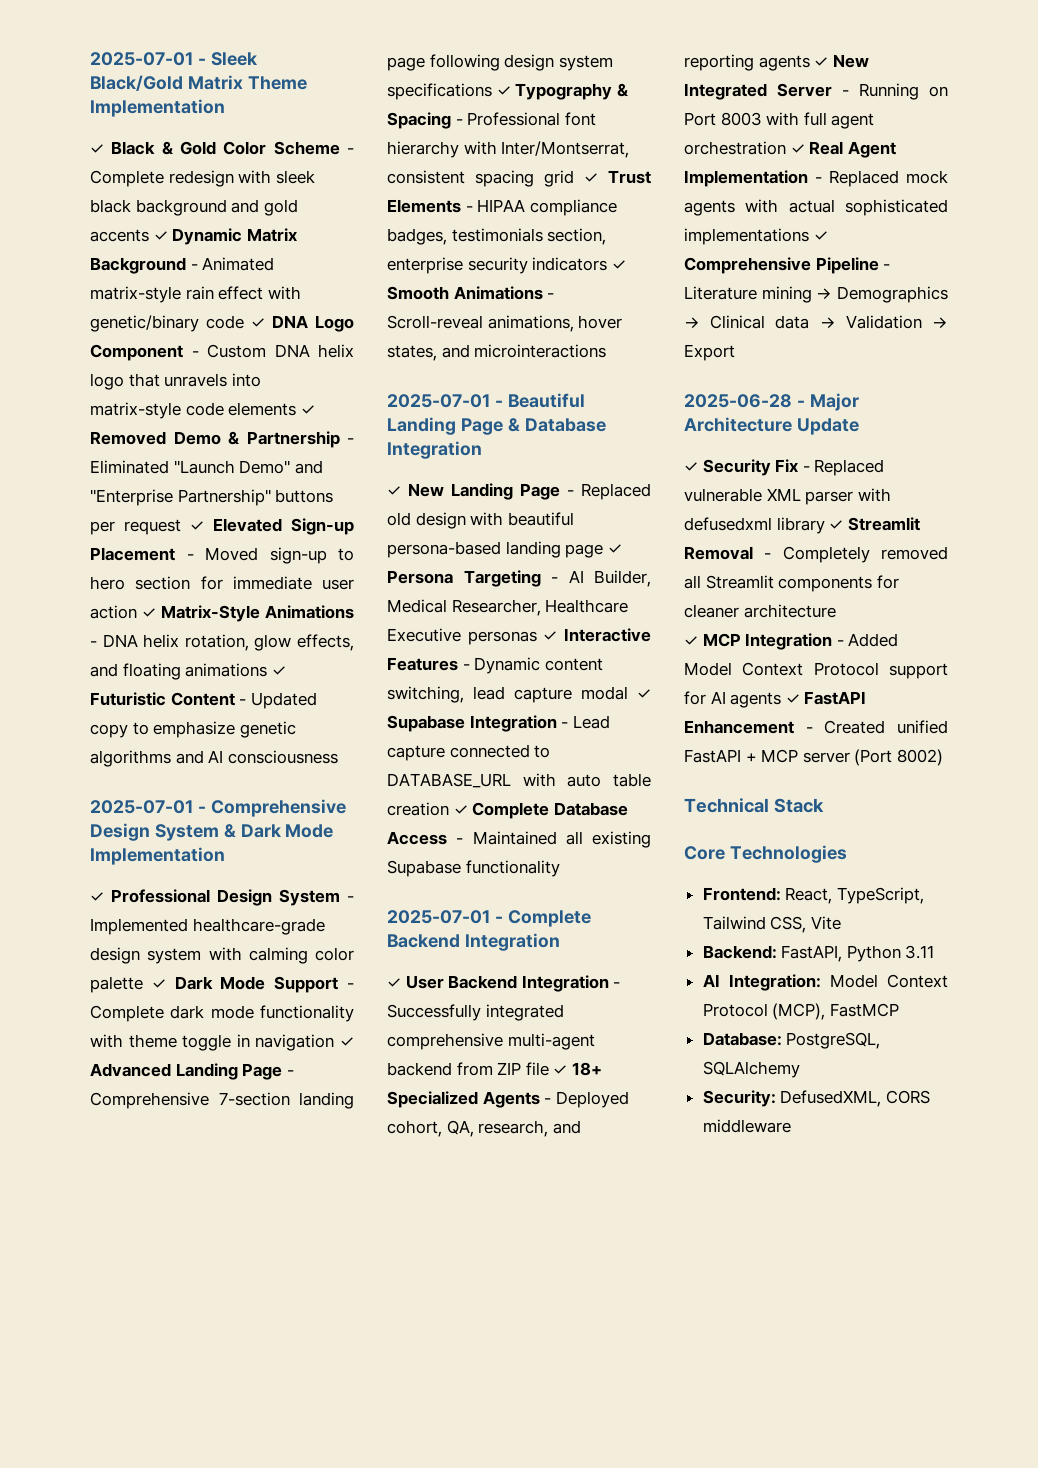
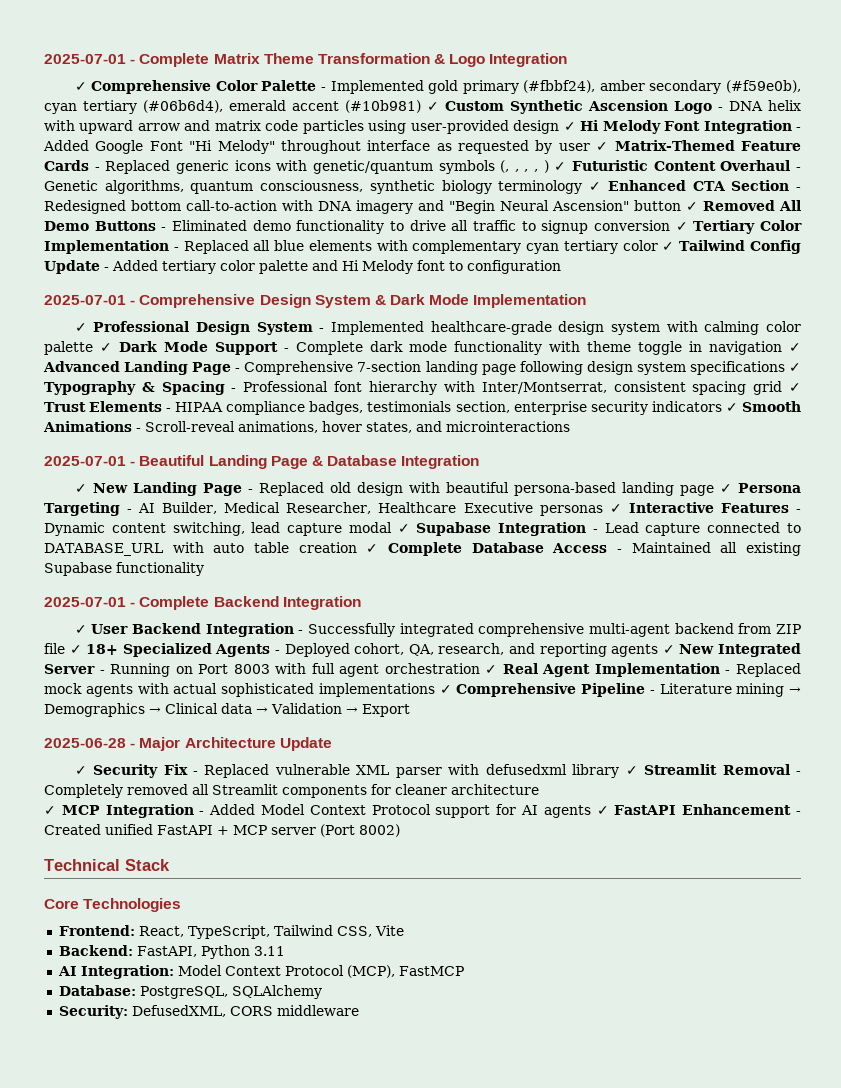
[90,52,258,66] [90,75,307,91] [90,99,225,117] [90,141,354,155] [90,170,315,187] [90,199,298,216] [90,228,297,245] [90,257,275,274] [90,286,301,303] [90,315,354,332] [90,344,354,361] [90,373,261,390] [90,402,315,419] [90,431,354,448] [90,460,323,474] [90,489,334,506] [90,518,354,535] [90,547,354,564] [90,576,354,590] [90,605,354,622] [90,634,354,651] [90,663,286,680] [90,692,317,709] [90,721,296,738] [90,750,338,767] 2025-07-01 - Sleek Black/Gold Matrix Theme Implementation // ✓ Black & Gold Color Scheme - Complete redesign with sleek black background and gold accents ✓ Dynamic Matrix Background - Animated matrix-style rain effect with genetic/binary code ✓ DNA Logo Component - Custom DNA helix logo that unravels into matrix-style code elements ✓ Removed Demo & Partnership - Eliminated "Launch Demo" and "Enterprise Partnership" buttons per request ✓ Elevated Sign-up Placement - Moved sign-up to hero section for immediate user action ✓ Matrix-Style Animations - DNA helix rotation, glow effects, and floating animations ✓ Futuristic Content - Updated copy to emphasize genetic algorithms and AI consciousness -> [44,53,568,67] [74,80,801,94] [44,100,801,114] [44,120,802,134] [43,140,801,154] [44,160,801,174] [44,180,802,194] [44,200,801,214] [44,220,802,234] [44,240,802,254] [44,260,561,274] 2025-07-01 - Complete Matrix Theme Transformation & Logo Integration // ✓ Comprehensive Color Palette - Implemented gold primary (#fbbf24), amber secondary (#f59e0b), cyan tertiary (#06b6d4), emerald accent (#10b981) ✓ Custom Synthetic Ascension Logo - DNA helix with upward arrow and matrix code particles using user-provided design ✓ Hi Melody Font Integration - Added Google Font "Hi Melody" throughout interface as requested by user ✓ Matrix-Themed Feature Cards - Replaced generic icons with genetic/quantum symbols (, , , , ) ✓ Futuristic Content Overhaul - Genetic algorithms, quantum consciousness, synthetic biology terminology ✓ Enhanced CTA Section - Redesigned bottom call-to-action with DNA imagery and "Begin Neural Ascension" button ✓ Removed All Demo Buttons - Eliminated demo functionality to drive all traffic to signup conversion ✓ Tertiary Color Implementation - Replaced all blue elements with complementary cyan tertiary color ✓ Tailwind Config Update - Added tertiary color palette and Hi Melody font to configuration

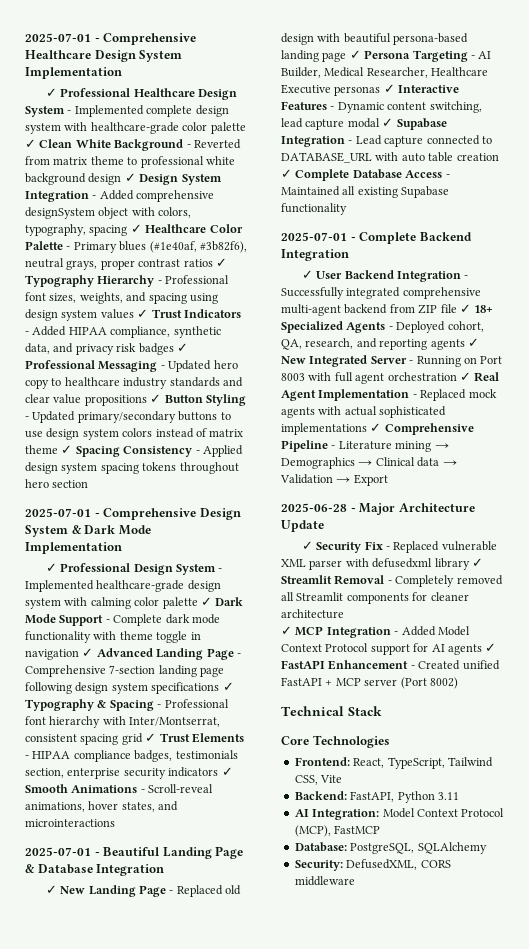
[44,53,568,67] [74,80,801,94] [44,100,801,114] [44,120,802,134] [43,140,801,154] [44,160,801,174] [44,180,802,194] [44,200,801,214] [44,220,802,234] [44,240,802,254] [44,260,561,274] 2025-07-01 - Complete Matrix Theme Transformation & Logo Integration // ✓ Comprehensive Color Palette - Implemented gold primary (#fbbf24), amber secondary (#f59e0b), cyan tertiary (#06b6d4), emerald accent (#10b981) ✓ Custom Synthetic Ascension Logo - DNA helix with upward arrow and matrix code particles using user-provided design ✓ Hi Melody Font Integration - Added Google Font "Hi Melody" throughout interface as requested by user ✓ Matrix-Themed Feature Cards - Replaced generic icons with genetic/quantum symbols (, , , , ) ✓ Futuristic Content Overhaul - Genetic algorithms, quantum consciousness, synthetic biology terminology ✓ Enhanced CTA Section - Redesigned bottom call-to-action with DNA imagery and "Begin Neural Ascension" button ✓ Removed All Demo Buttons - Eliminated demo functionality to drive all traffic to signup conversion ✓ Tertiary Color Implementation - Replaced all blue elements with complementary cyan tertiary color ✓ Tailwind Config Update - Added tertiary color palette and Hi Melody font to configuration -> [25,33,197,45] [25,50,183,62] [25,67,122,79] [45,88,237,100] [25,105,229,117] [25,122,246,134] [25,139,241,151] [25,156,235,168] [25,173,222,185] [25,190,215,202] [25,207,192,219] [25,224,243,236] [25,241,247,253] [25,258,227,270] [25,275,230,287] [25,292,218,304] [25,309,241,321] [25,326,221,338] [25,343,188,355] [25,360,238,372] [25,377,243,389] [25,394,246,406] [25,411,231,423] [25,428,244,440] [25,445,243,457] [25,462,239,474] [25,479,89,488] 2025-07-01 - Comprehensive Healthcare Design System Implementation // ✓ Professional Healthcare Design System - Implemented complete design system with healthcare-grade color palette ✓ Clean White Background - Reverted from matrix theme to professional white background design ✓ Design System Integration - Added comprehensive designSystem object with colors, typography, spacing ✓ Healthcare Color Palette - Primary blues (#1e40af, #3b82f6), neutral grays, proper contrast ratios ✓ Typography Hierarchy - Professional font sizes, weights, and spacing using design system values ✓ Trust Indicators - Added HIPAA compliance, synthetic data, and privacy risk badges ✓ Professional Messaging - Updated hero copy to healthcare industry standards and clear value propositions ✓ Button Styling - Updated primary/secondary buttons to use design system colors instead of matrix theme ✓ Spacing Consistency - Applied design system spacing tokens throughout hero section

